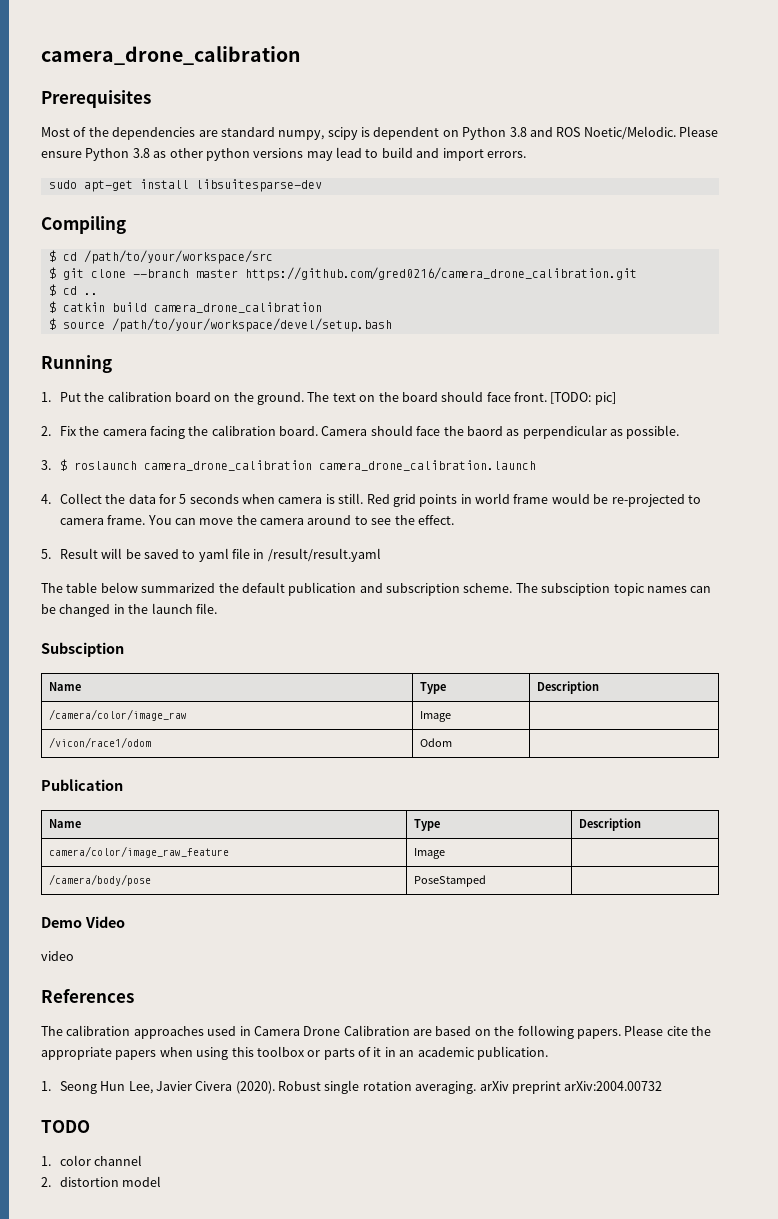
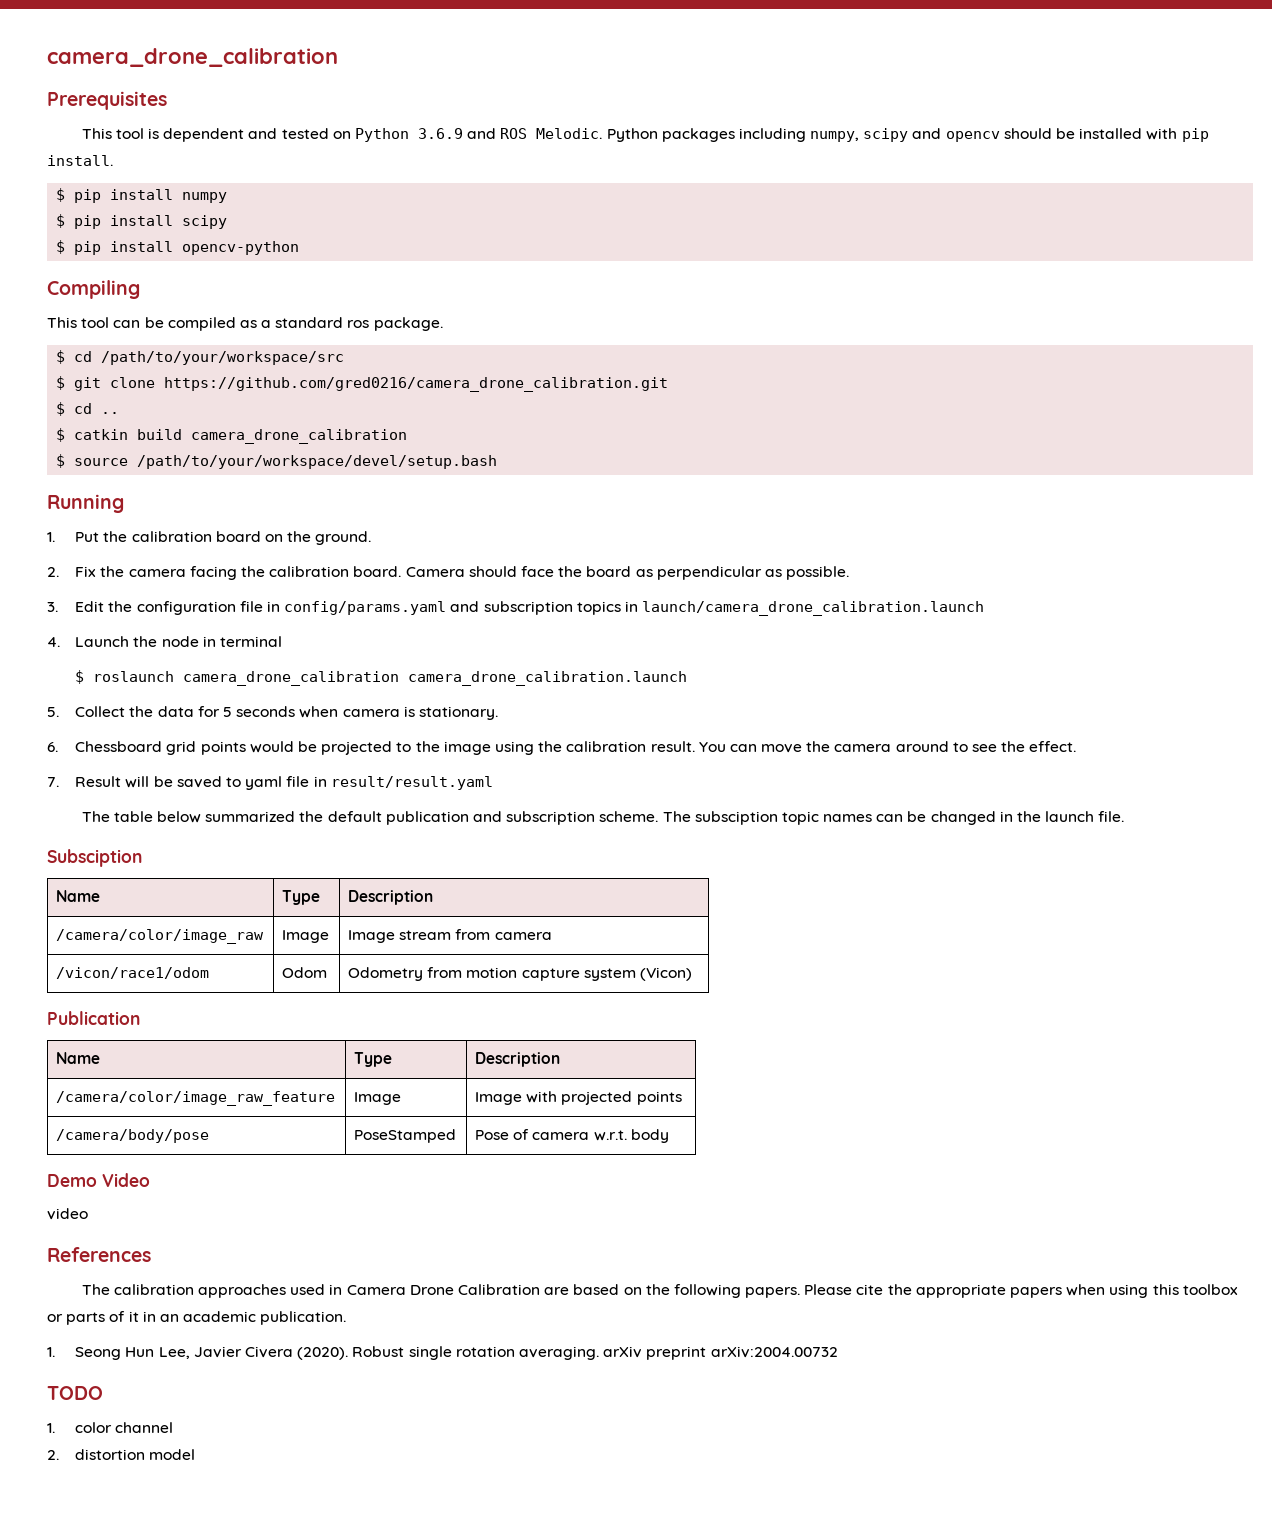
[41,126,718,140] [41,147,526,161] [48,179,322,192] [41,216,126,234] Most of the dependencies are standard numpy, scipy is dependent on Python 3.8 and ROS Noetic/Melodic. Please ensure Python 3.8 as other python versions may lead to build and import errors. // sudo apt-get install libsuitesparse-dev // Compiling -> [81,128,1209,142] [47,155,113,166] [56,188,228,203] [56,214,228,229] [56,240,300,255] [47,280,140,299] [47,317,443,331] This tool is dependent and tested on Python 3.6.9 and ROS Melodic. Python packages including numpy, scipy and opencv should be installed with pip install. // $ pip install numpy // $ pip install scipy // $ pip install opencv-python // Compiling // This tool can be compiled as a standard ros package.
[132,269,238,278] --branch master -> (156, 382) none
[307,391,616,405] The text on the board should face front. [TODO: pic] -> (372, 538) none
[466,426,503,436] baord -> [586,566,632,577] board
(51, 465) none -> [75,601,985,616] [47,636,283,647] Edit the configuration file in config/params.yaml and subscription topics in launch/camera_drone_calibration.launch // 4. Launch the node in terminal //
[41,494,51,504] 4. -> [47,707,59,717] 5.
[338,493,701,507] [59,515,146,525] still. Red grid points in world frame would be re-projected to camera frame. -> [418,706,498,720] [47,741,695,755] stationary. // 6. Chessboard grid points would be projected to the image using the calibration result.
[41,549,51,559] 5. -> [47,777,59,787] 7.
[267,548,381,562] /result/result.yaml -> [330,776,493,790] result/result.yaml
[48,737,151,748] [419,738,452,747] // /vicon/race1/odom | Odom | -> [348,929,552,943] [56,967,210,979] [282,967,328,978] [348,967,693,981] Image stream from camera // /vicon/race1/odom | Odom | Odometry from motion capture system (Vicon)
[48,846,229,858] [413,848,445,859] [48,874,151,886] [413,875,486,887] camera/color/image_raw_feature | Image | // /camera/body/pose | PoseStamped | -> [56,1091,336,1106] [354,1092,402,1105] [475,1091,682,1105] [56,1129,210,1143] [354,1129,457,1143] [475,1129,669,1143] /camera/color/image_raw_feature | Image | Image with projected points // /camera/body/pose | PoseStamped | Pose of camera w.r.t. body

